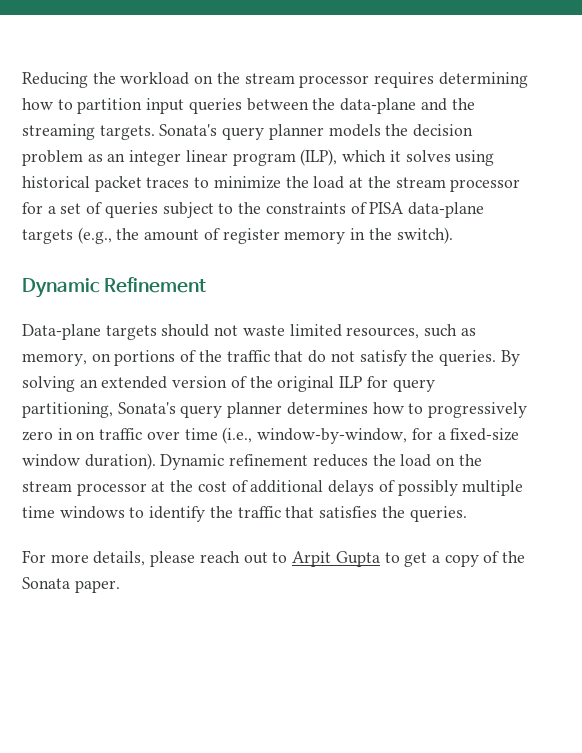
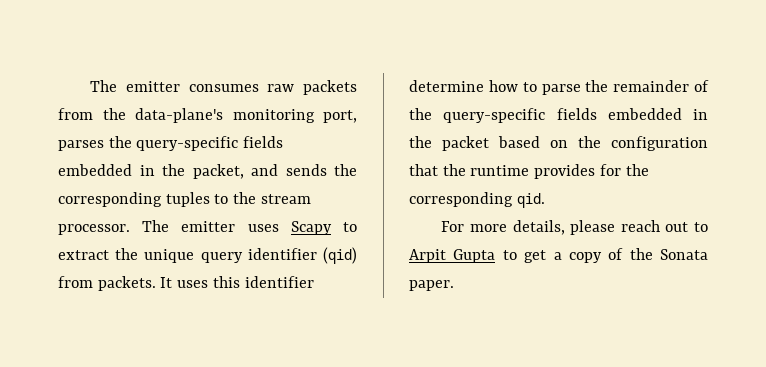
[22,72,528,88] [22,98,475,114] [22,124,474,140] [22,149,495,166] [22,176,521,192] [22,202,484,218] [22,227,453,244] [22,277,206,298] [22,324,476,340] [22,350,520,366] [22,376,435,392] [22,402,528,418] [22,427,520,444] [22,453,482,470] [22,480,524,496] [22,506,467,522] Reducing the workload on the stream processor requires determining how to partition input queries between the data-plane and the streaming targets. Sonata's query planner models the decision problem as an integer linear program (ILP), which it solves using historical packet traces to minimize the load at the stream processor for a set of queries subject to the constraints of PISA data-plane targets (e.g., the amount of register memory in the switch). // Dynamic Refinement // Data-plane targets should not waste limited resources, such as memory, on portions of the traffic that do not satisfy the queries. By solving an extended version of the original ILP for query partitioning, Sonata's query planner determines how to progressively zero in on traffic over time (i.e., window-by-window, for a fixed-size window duration). Dynamic refinement reduces the load on the stream processor at the cost of additional delays of possibly multiple time windows to identify the traffic that satisfies the queries. -> [90,80,357,95] [58,108,357,123] [58,136,284,151] [58,164,357,179] [58,192,311,207] [58,220,357,235] [58,247,357,264] [58,276,314,291] [409,80,709,95] [409,108,708,123] [409,136,708,151] [409,164,649,179] [409,192,545,208] The emitter consumes raw packets from the data-plane's monitoring port, parses the query-specific fields embedded in the packet, and sends the corresponding tuples to the stream processor. The emitter uses Scapy to extract the unique query identifier (qid) from packets. It uses this identifier determine how to parse the remainder of the query-specific fields embedded in the packet based on the configuration that the runtime provides for the corresponding qid.

